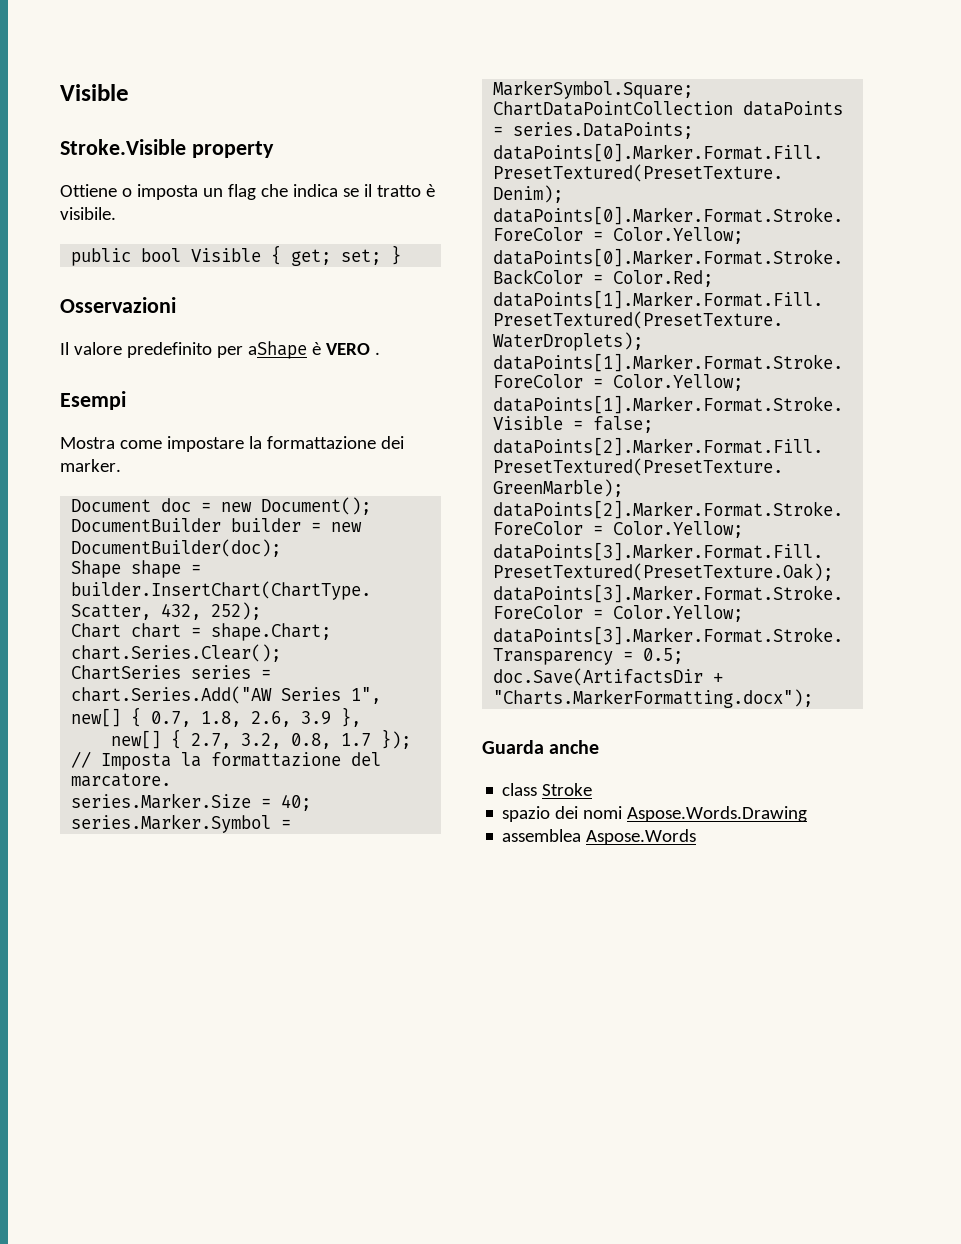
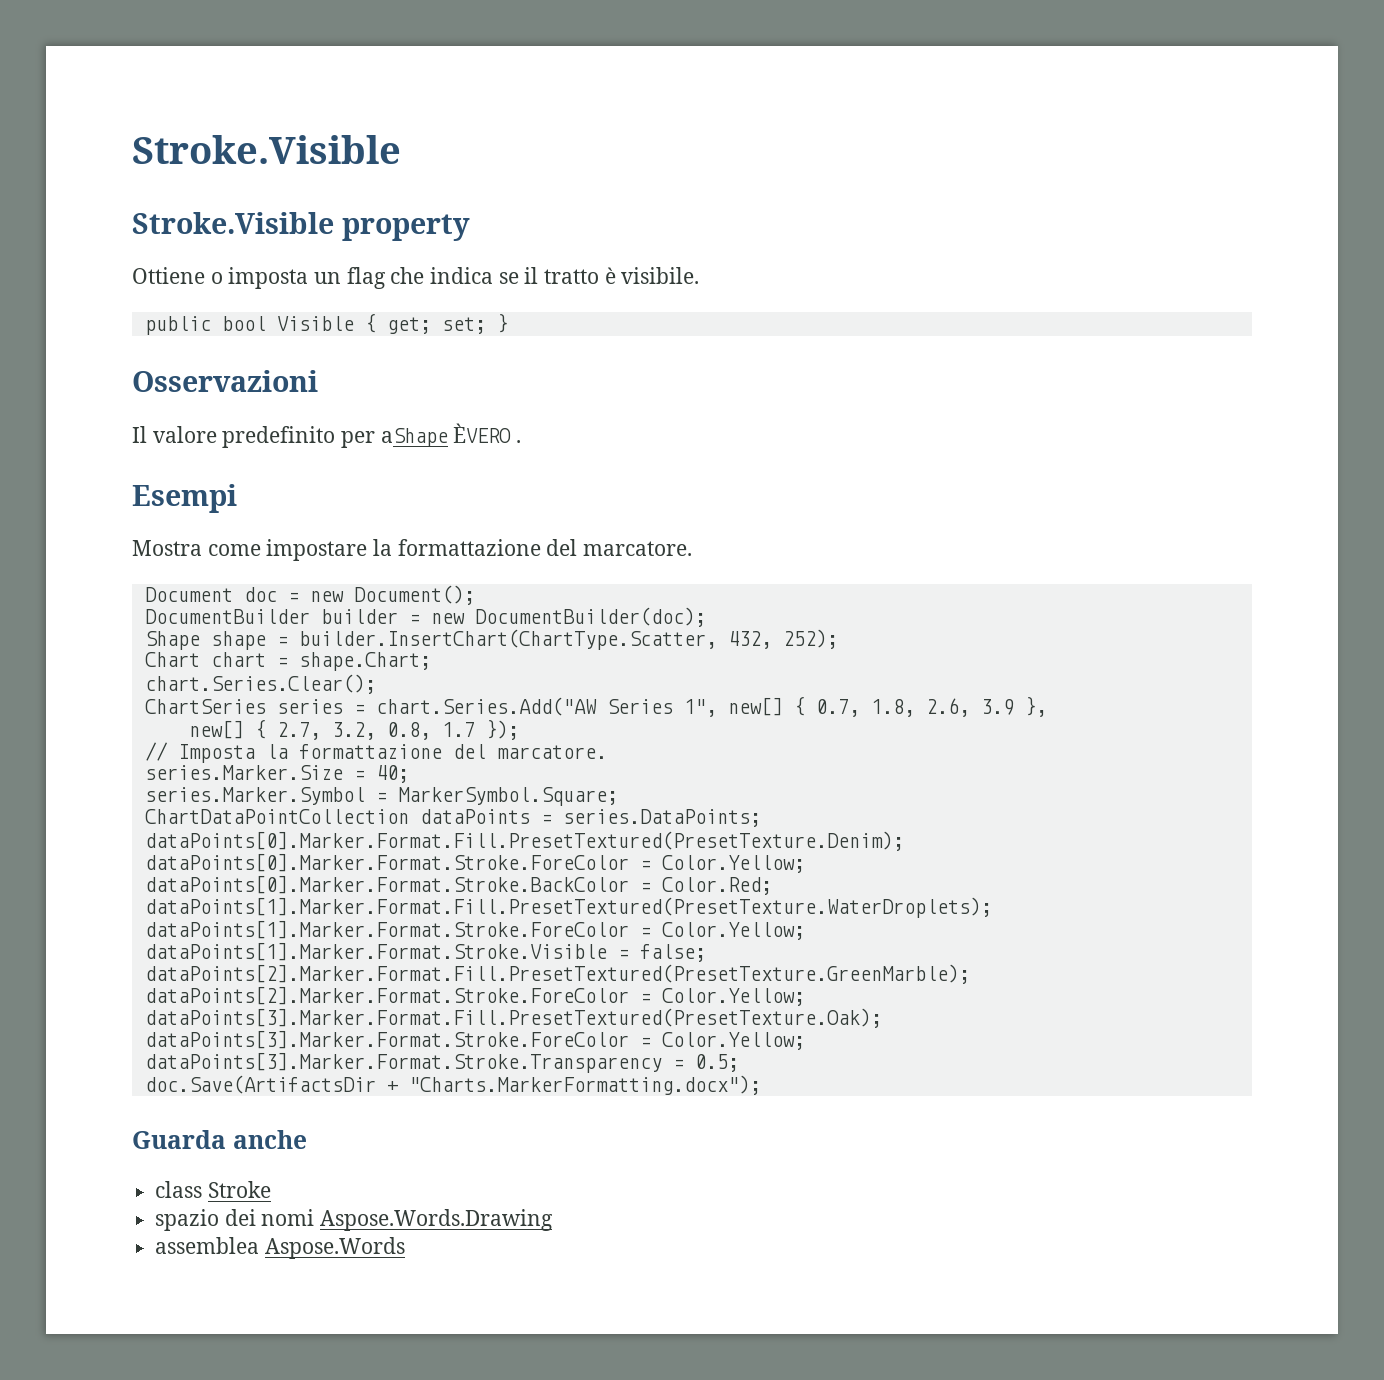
[60,84,129,101] Visible -> [132,135,401,164] Stroke.Visible
[311,342,370,355] è VERO -> [453,423,512,443] ÈVERO
[380,436,404,449] [60,459,121,472] dei marker. -> [546,539,693,556] del marcatore.

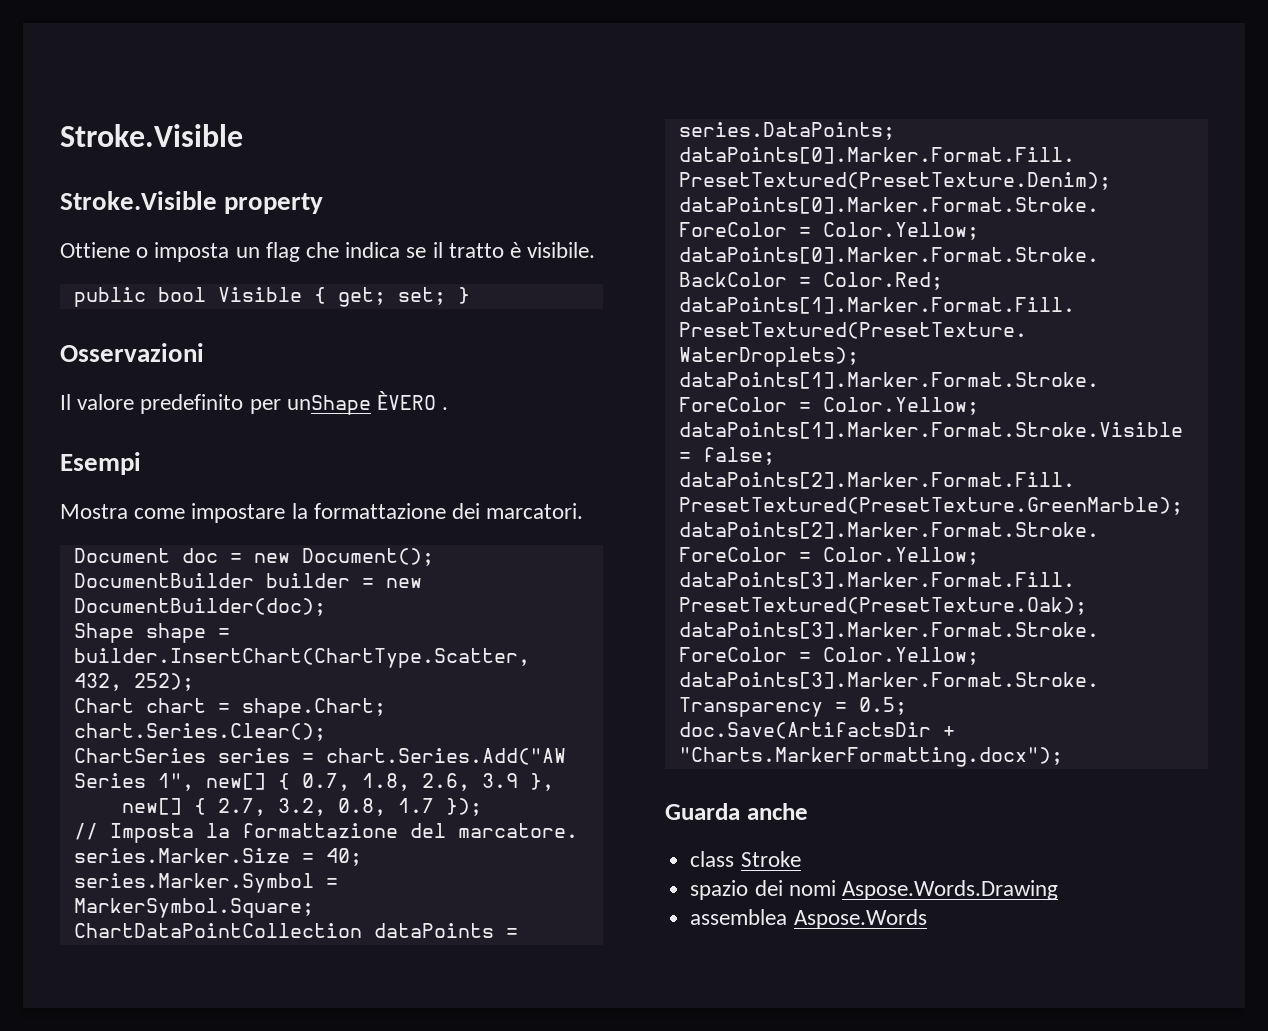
[380,428,448,447] aShape -> [286,395,371,415] unShape
[546,539,693,556] del marcatore. -> [452,503,584,519] dei marcatori.

